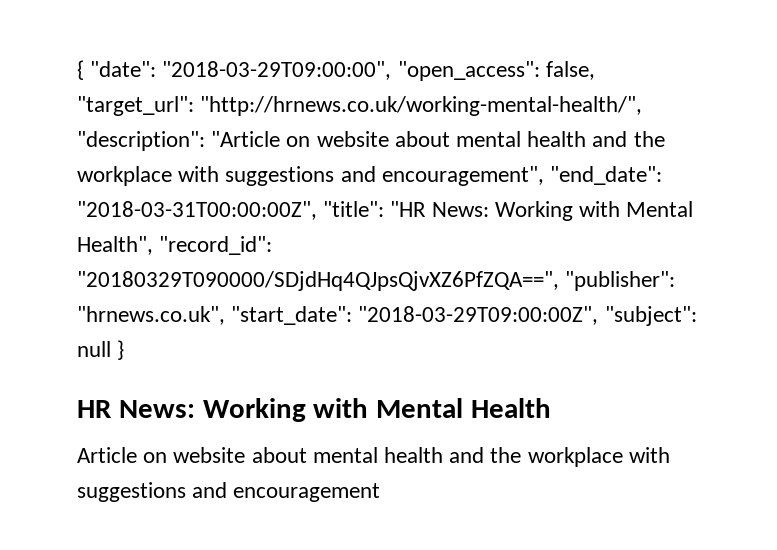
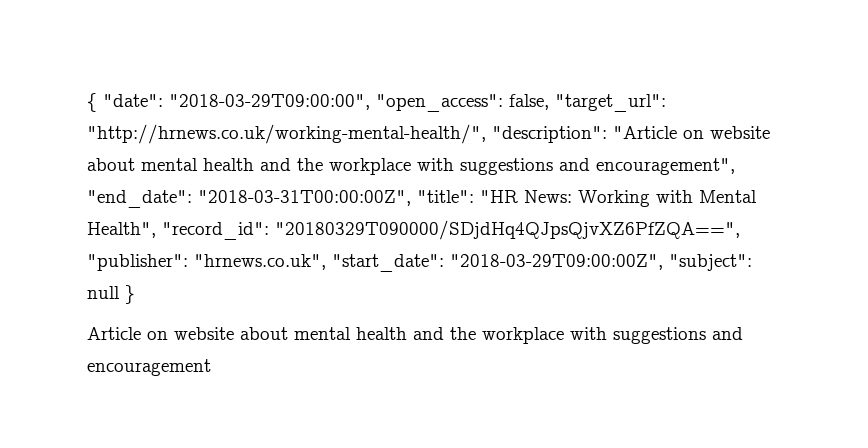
[77,398,552,422] // HR News: Working with Mental Health -> (135, 294) none

